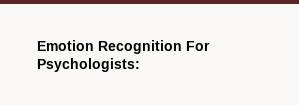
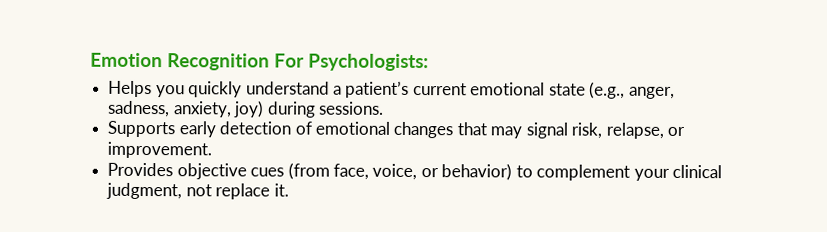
(140, 65) none -> [108,80,675,99] [107,100,384,118] [107,120,686,139] [107,141,213,159] [107,162,723,181] [106,182,289,200] // Helps you quickly understand a patient’s current emotional state (e.g., anger, sadness, anxiety, joy) during sessions. // Supports early detection of emotional changes that may signal risk, relapse, or improvement. // Provides objective cues (from face, voice, or behavior) to complement your clinical judgment, not replace it.

